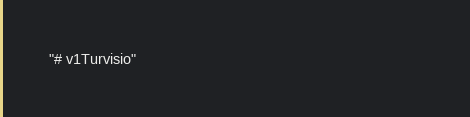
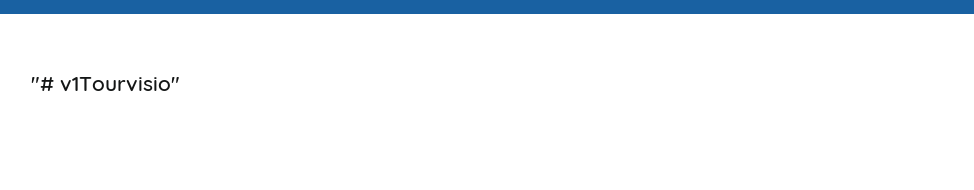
[66,53,136,64] v1Turvisio" -> [60,77,180,92] v1Tourvisio"

